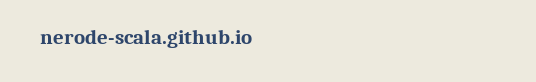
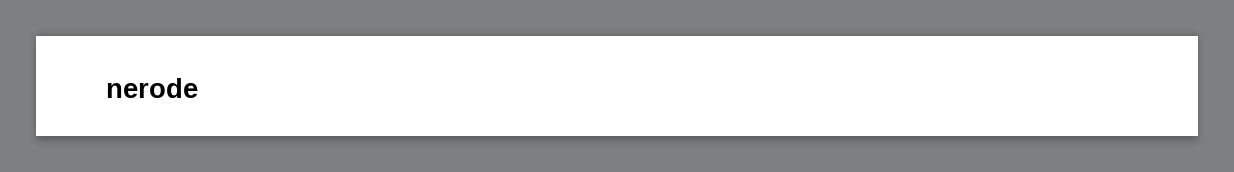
[40,29,252,48] nerode-scala.github.io -> [106,78,198,98] nerode

